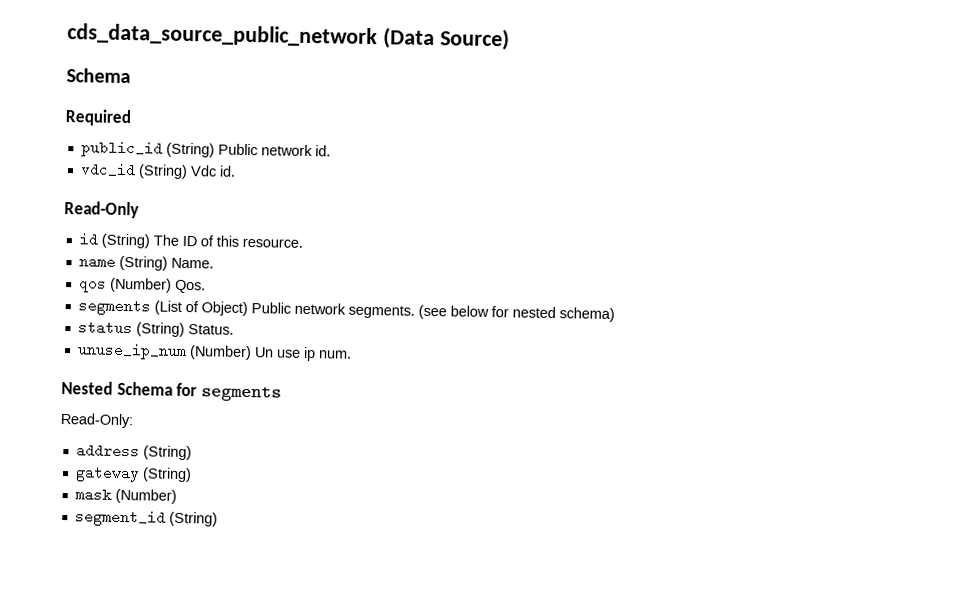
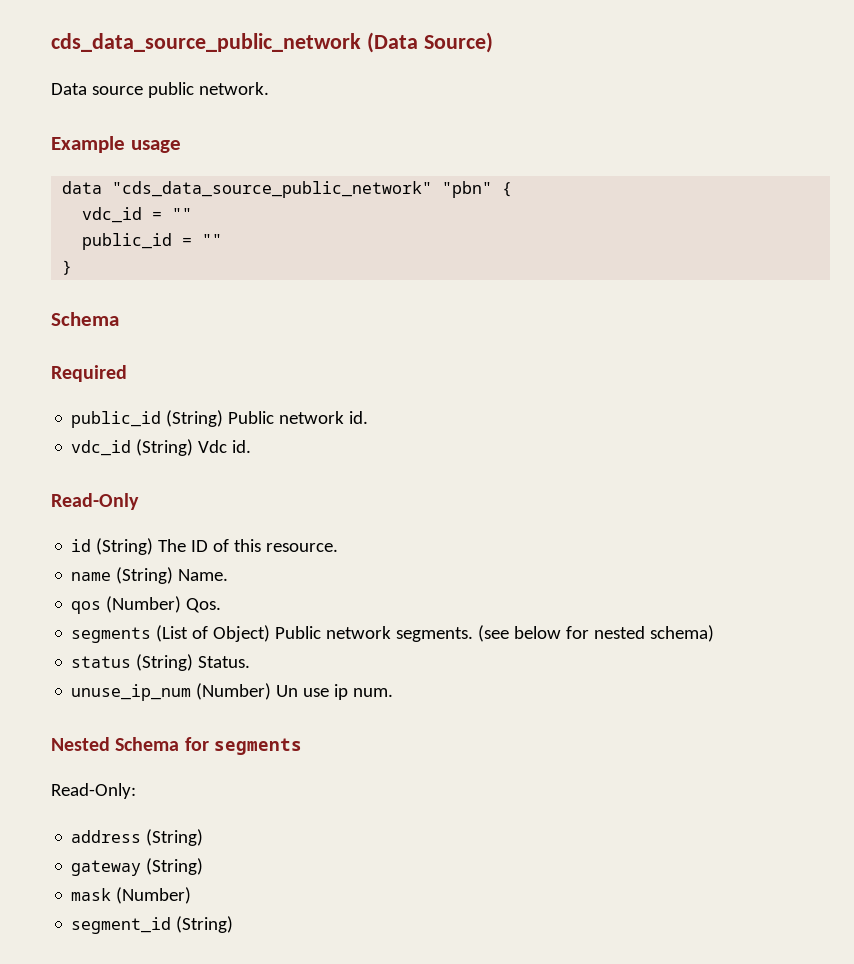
(510, 39) none -> [51,82,269,98] [51,136,181,153] [62,181,513,198] [82,207,193,223] [82,233,223,250] [62,260,73,275] // Data source public network. // Example usage // data "cds_data_source_public_network" "pbn" { // vdc_id = "" // public_id = "" // }

